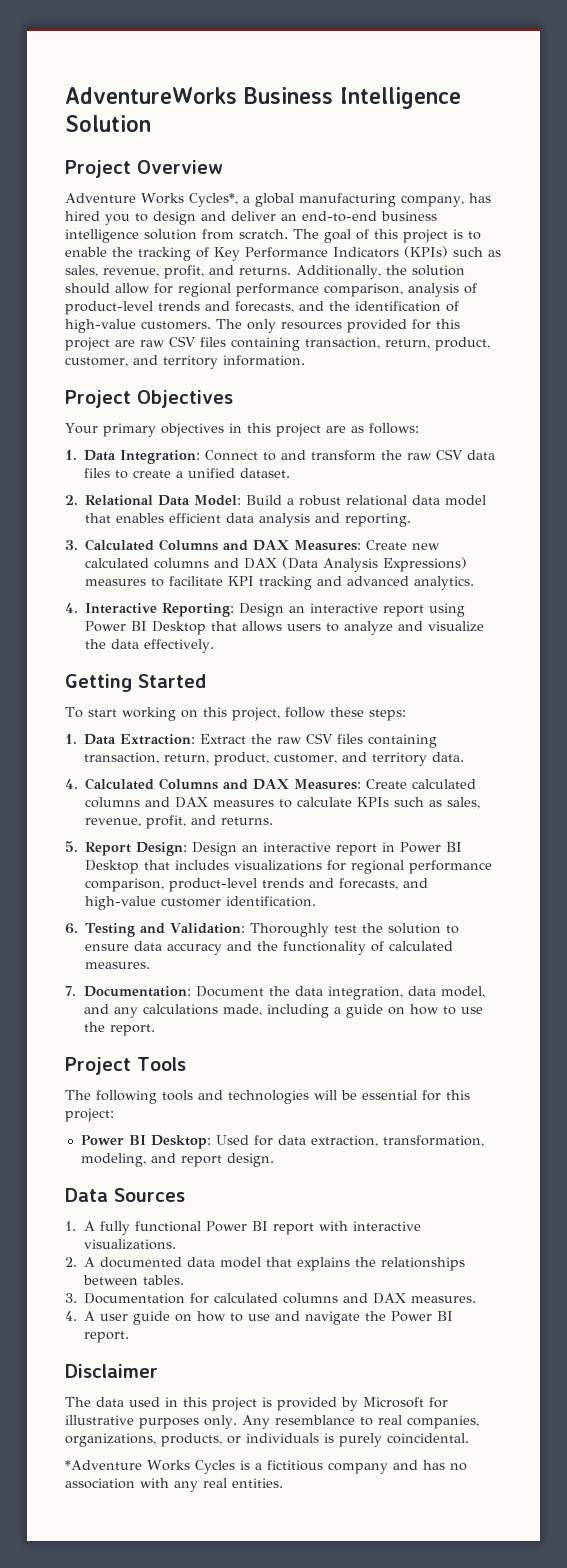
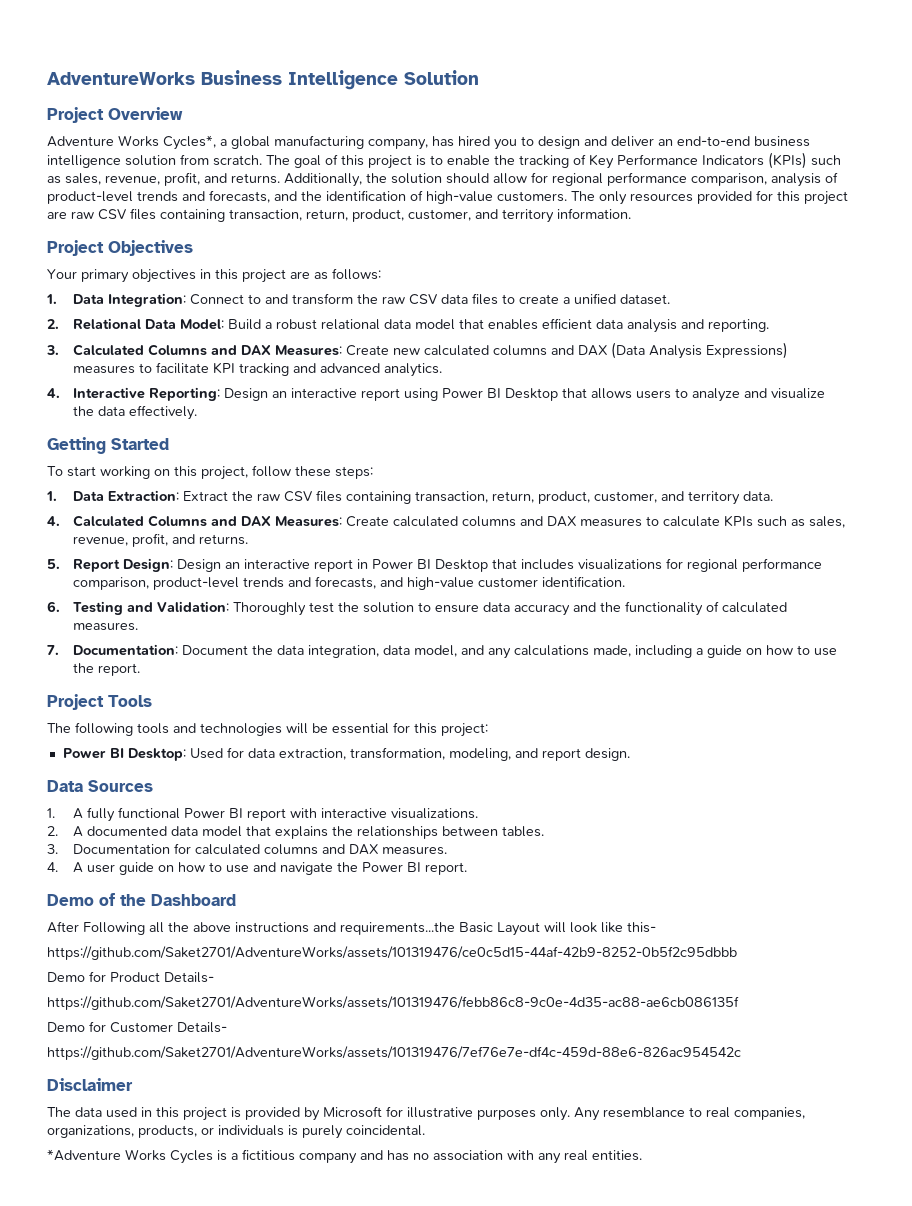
(130, 1337) none -> [47,893,236,906] [47,921,656,936] [47,946,737,960] [47,971,214,983] [47,996,739,1010] [47,1021,227,1033] [47,1046,741,1060] // Demo of the Dashboard // After Following all the above instructions and requirements...the Basic Layout will look like this- // https://github.com/Saket2701/AdventureWorks/assets/101319476/ce0c5d15-44af-42b9-8252-0b5f2c95dbbb // Demo for Product Details- // https://github.com/Saket2701/AdventureWorks/assets/101319476/febb86c8-9c0e-4d35-ac88-ae6cb086135f // Demo for Customer Details- // https://github.com/Saket2701/AdventureWorks/assets/101319476/7ef76e7e-df4c-459d-88e6-826ac954542c

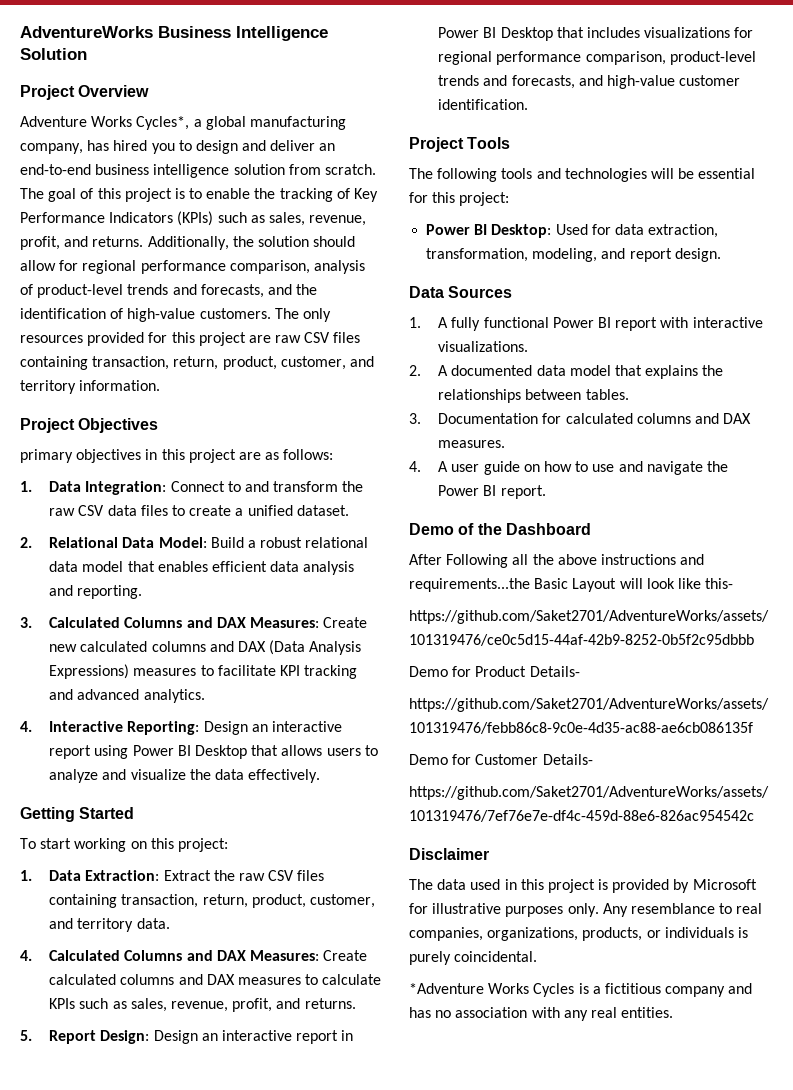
[47,269,77,279] Your -> (159, 425) none
[201,465,373,480] project, follow these steps: -> [177,838,228,852] project:
[47,601,787,616] [72,622,138,631] [47,644,837,659] [72,663,140,676] // 6. Testing and Validation: Thoroughly test the solution to ensure data accuracy and the functionality of calculated measures. // 7. Documentation: Document the data integration, data model, and any calculations made, including a guide on how to use the report. -> (529, 104) none

